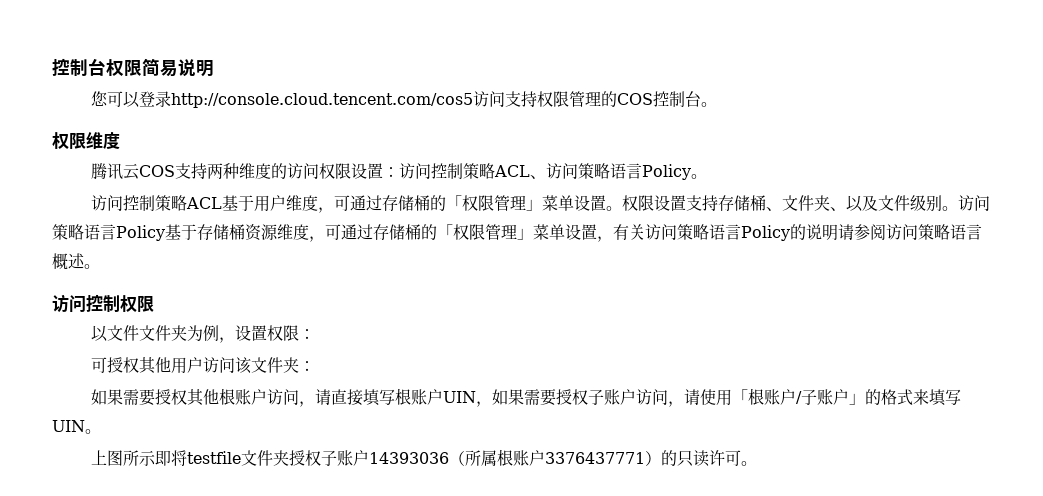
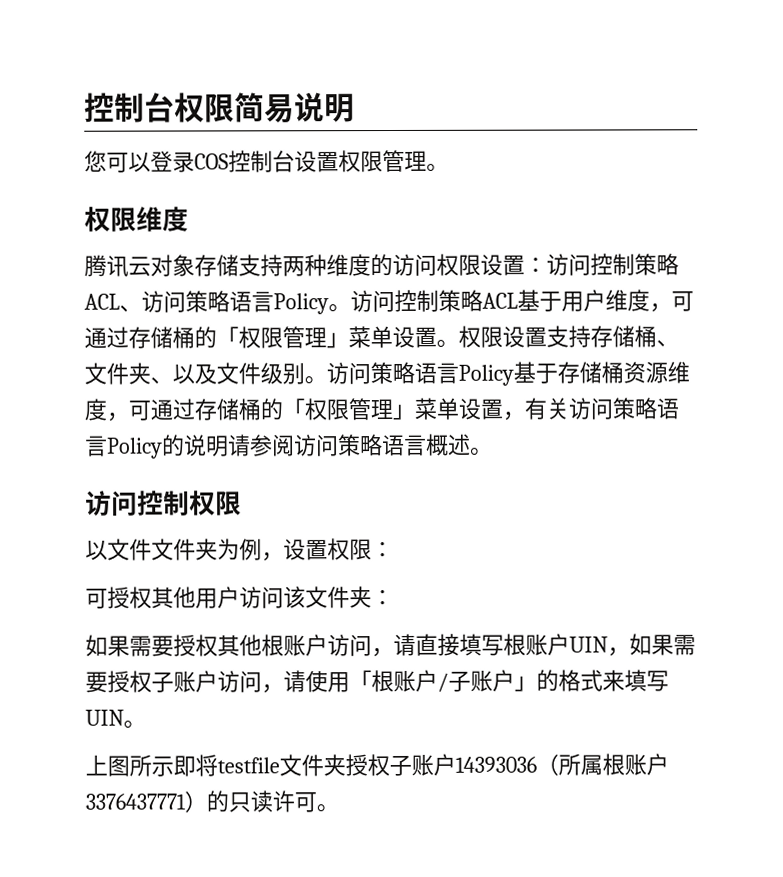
[171,91,702,108] http://console.cloud.tencent.com/cos5访问支持权限管理的COS控制台 -> [194,149,427,173] COS控制台设置权限管理
[139,165,176,177] COS -> [150,254,239,277] 对象存储
(708, 176) // -> (351, 308) none

